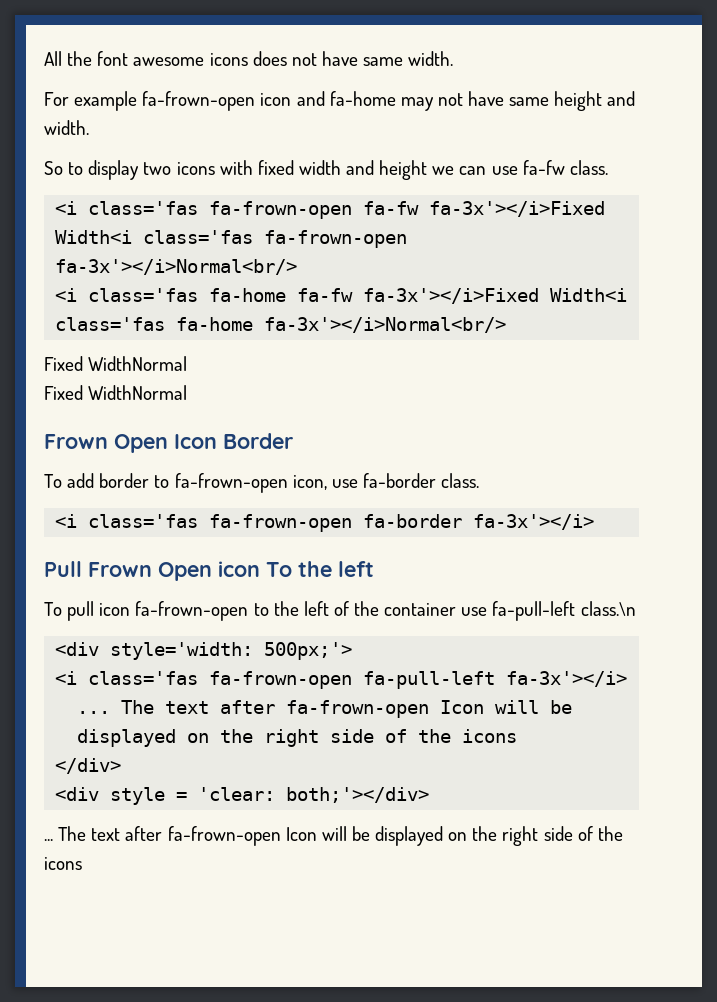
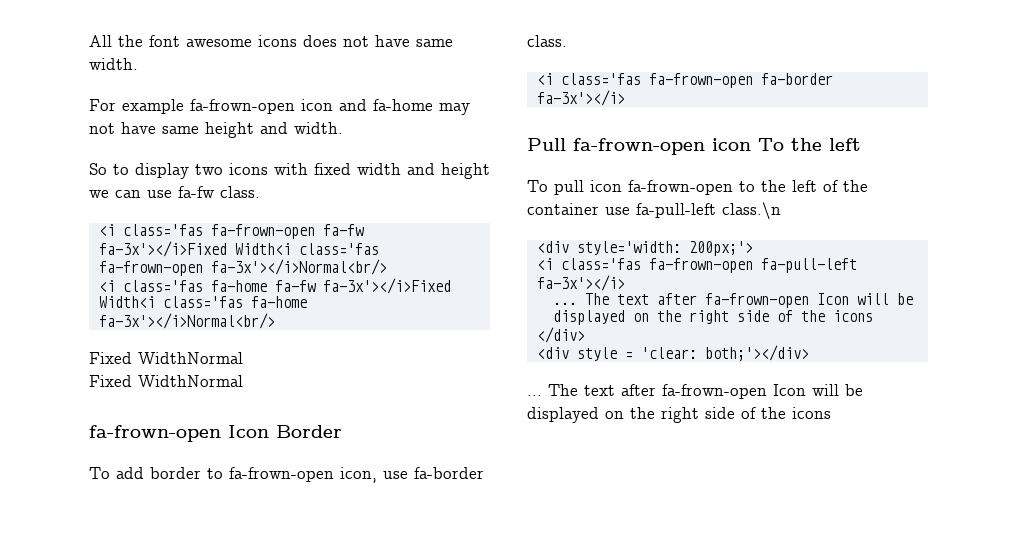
[44,434,168,453] Frown Open -> [89,425,221,442] fa-frown-open
[88,562,212,581] Frown Open -> [573,138,705,155] fa-frown-open
[264,642,353,660] 500px;'> -> [688,241,753,256] 200px;'>

